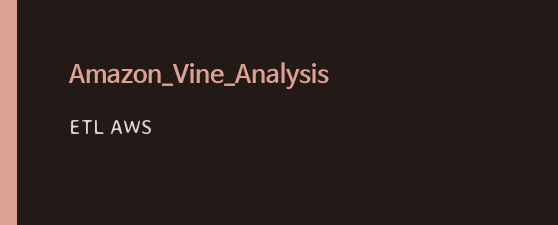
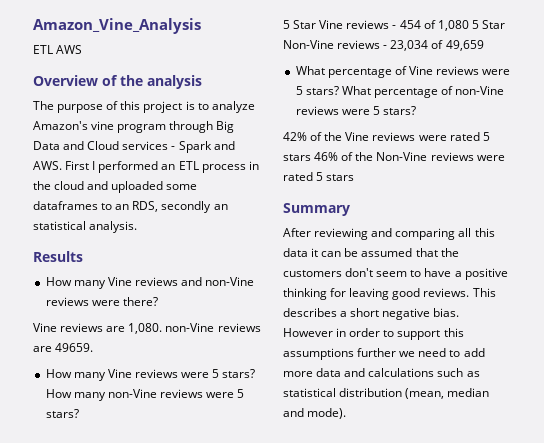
(152, 127) none -> [33,75,202,89] [33,101,255,113] [33,121,235,133] [33,141,235,153] [33,161,259,173] [33,181,198,193] [33,201,228,213] [33,221,138,233] [33,251,83,262] [45,277,255,289] [45,297,158,306] [33,323,261,334] [33,343,94,352] [45,369,256,381] [45,389,245,401] [45,409,79,418] [283,20,505,31] [283,40,484,51] [295,66,511,78] [295,86,505,98] [295,106,416,115] [283,132,490,141] [283,152,505,161] [283,172,355,181] [283,203,350,216] [283,228,495,240] [283,248,459,257] [283,268,508,280] [283,288,496,300] [283,308,460,320] [283,328,464,340] [283,348,485,360] [283,368,480,377] [283,388,490,399] [283,408,347,419] // Overview of the analysis // The purpose of this project is to analyze Amazon's vine program through Big Data and Cloud services - Spark and AWS. First I performed an ETL process in the cloud and uploaded some dataframes to an RDS, secondly an statistical analysis. // Results // How many Vine reviews and non-Vine reviews were there? // Vine reviews are 1,080. non-Vine reviews are 49659. // How many Vine reviews were 5 stars? How many non-Vine reviews were 5 stars? // 5 Star Vine reviews - 454 of 1,080 5 Star Non-Vine reviews - 23,034 of 49,659 // What percentage of Vine reviews were 5 stars? What percentage of non-Vine reviews were 5 stars? // 42% of the Vine reviews were rated 5 stars 46% of the Non-Vine reviews were rated 5 stars // Summary // After reviewing and comparing all this data it can be assumed that the customers don't seem to have a positive thinking for leaving good reviews. This describes a short negative bias. However in order to support this assumptions further we need to add more data and calculations such as statistical distribution (mean, median and mode).

